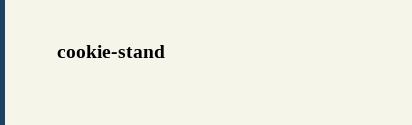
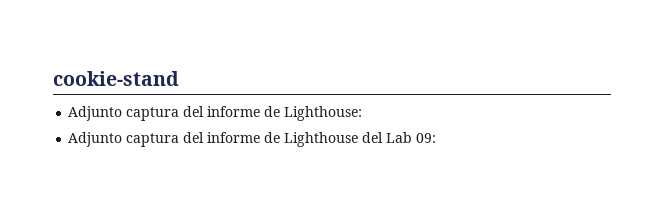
(165, 51) none -> [68,106,363,121] [68,132,437,147] // Adjunto captura del informe de Lighthouse: // Adjunto captura del informe de Lighthouse del Lab 09:

